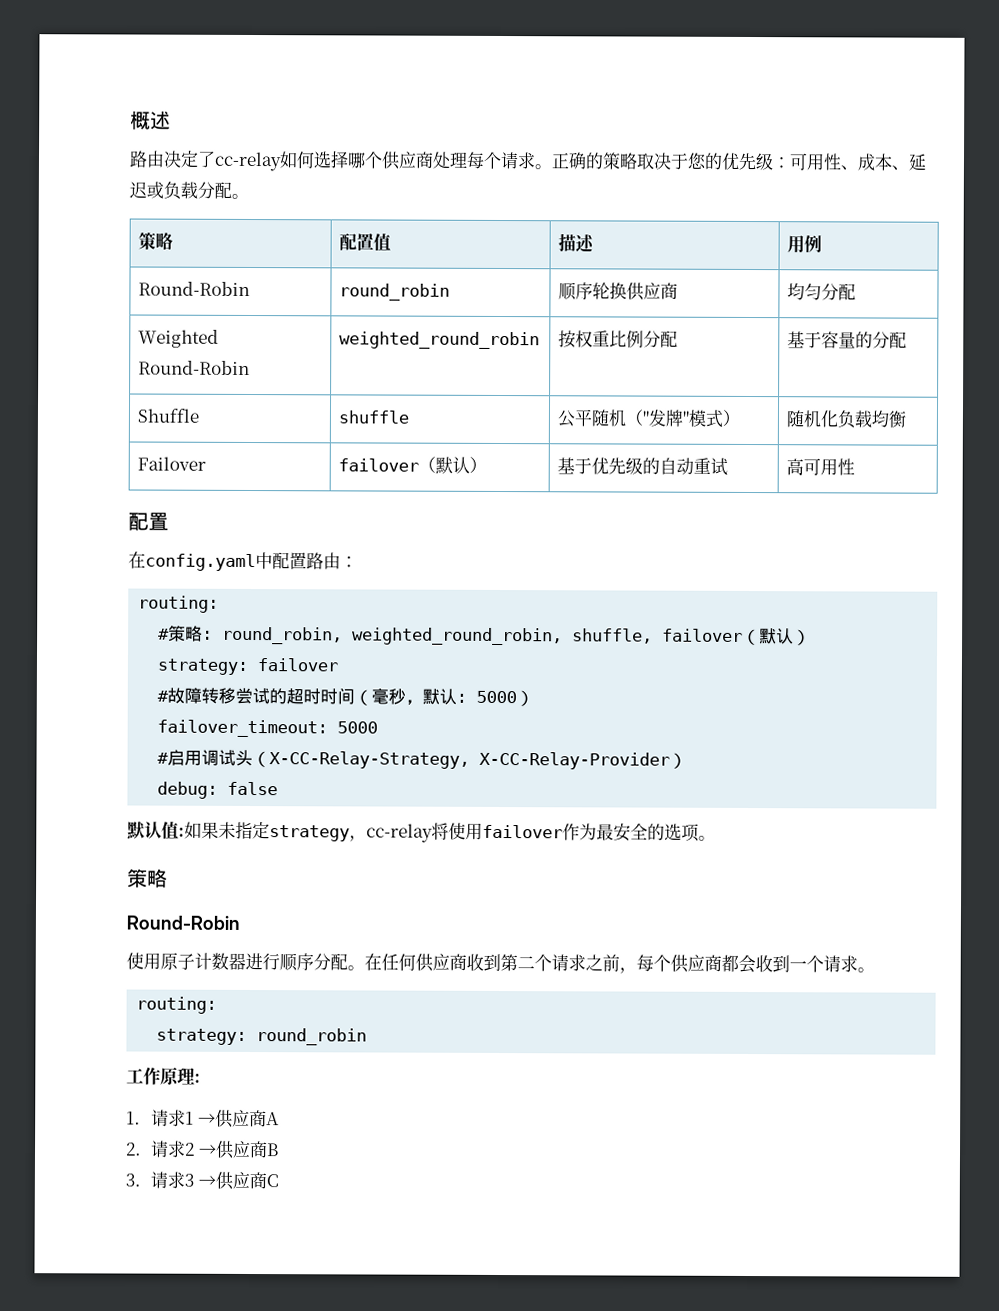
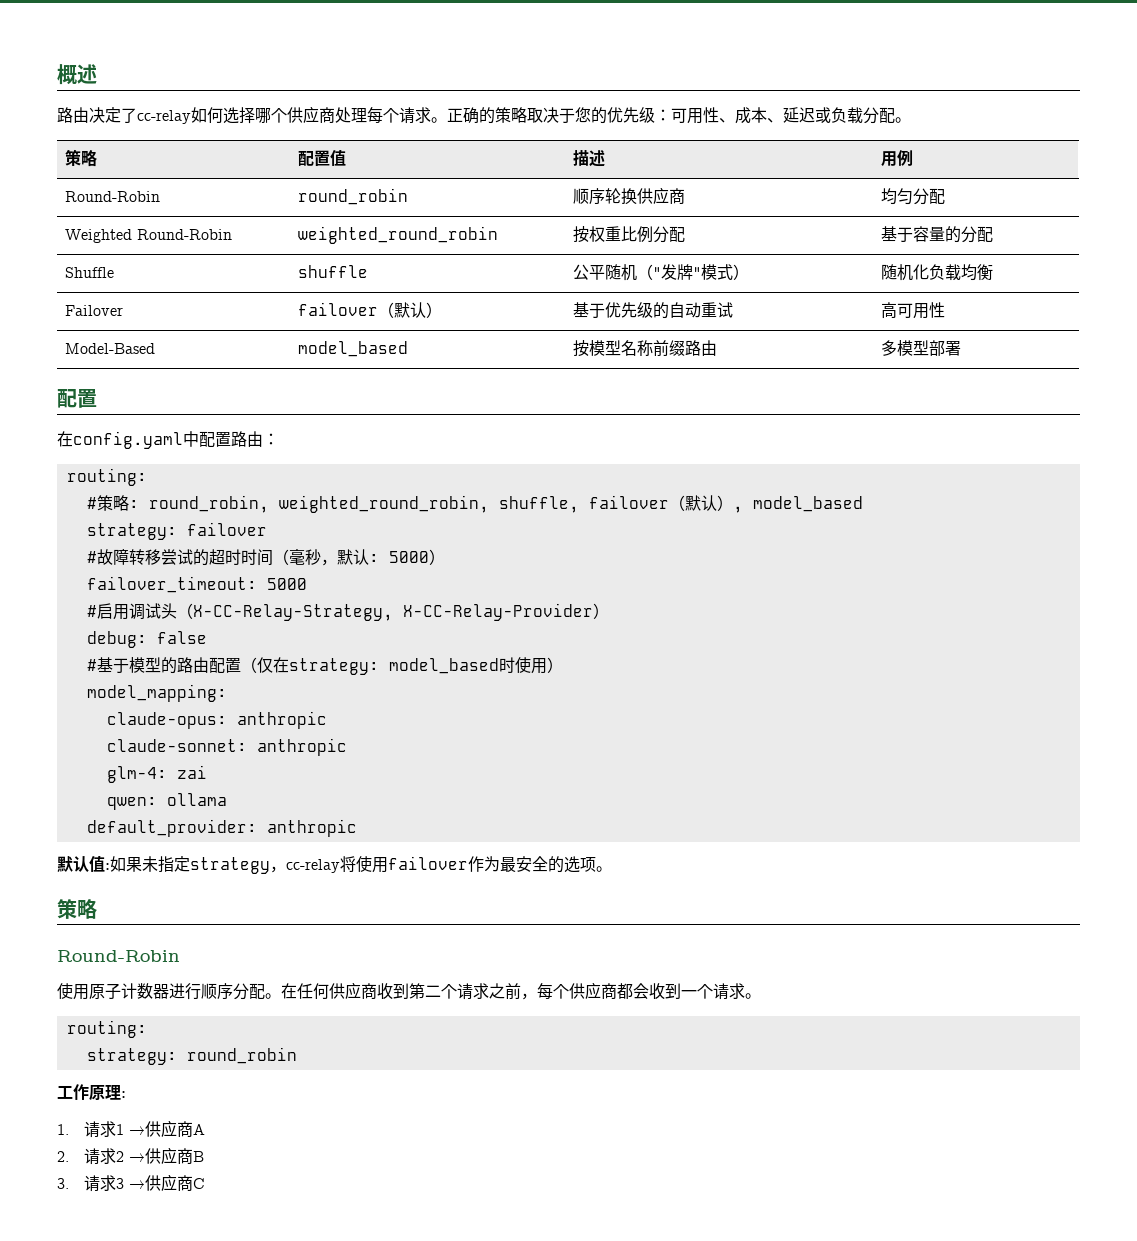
(856, 467) none -> [65,343,156,354] [298,341,409,357] [573,340,718,357] [881,340,962,356] // Model-Based | model_based | 按模型名称前缀路由 | 多模型部署
(812, 637) none -> [732,496,863,513] , model_based
(279, 788) none -> [86,657,563,675] [86,684,227,702] [106,711,327,729] [106,738,347,756] [106,765,207,783] [106,793,227,810] [86,819,357,837] // #基于模型的路由配置（仅在strategy: model_based时使用） // model_mapping: // claude-opus: anthropic // claude-sonnet: anthropic // glm-4: zai // qwen: ollama // default_provider: anthropic

